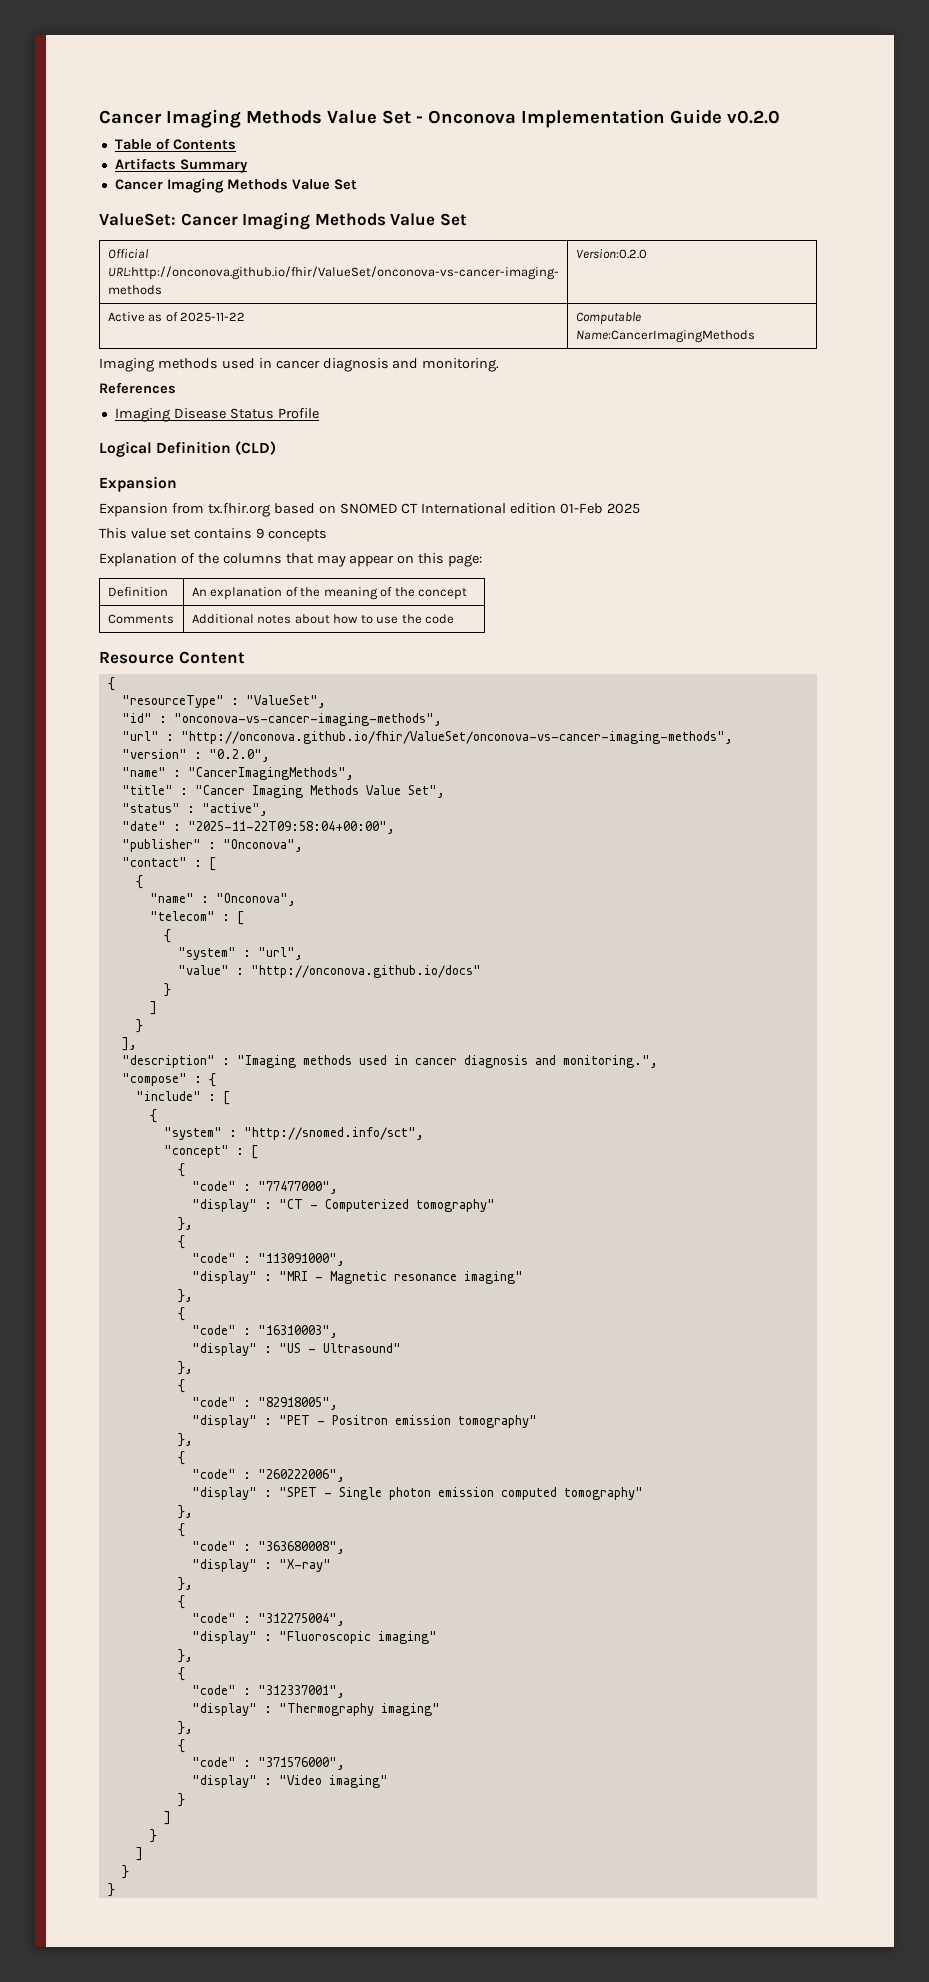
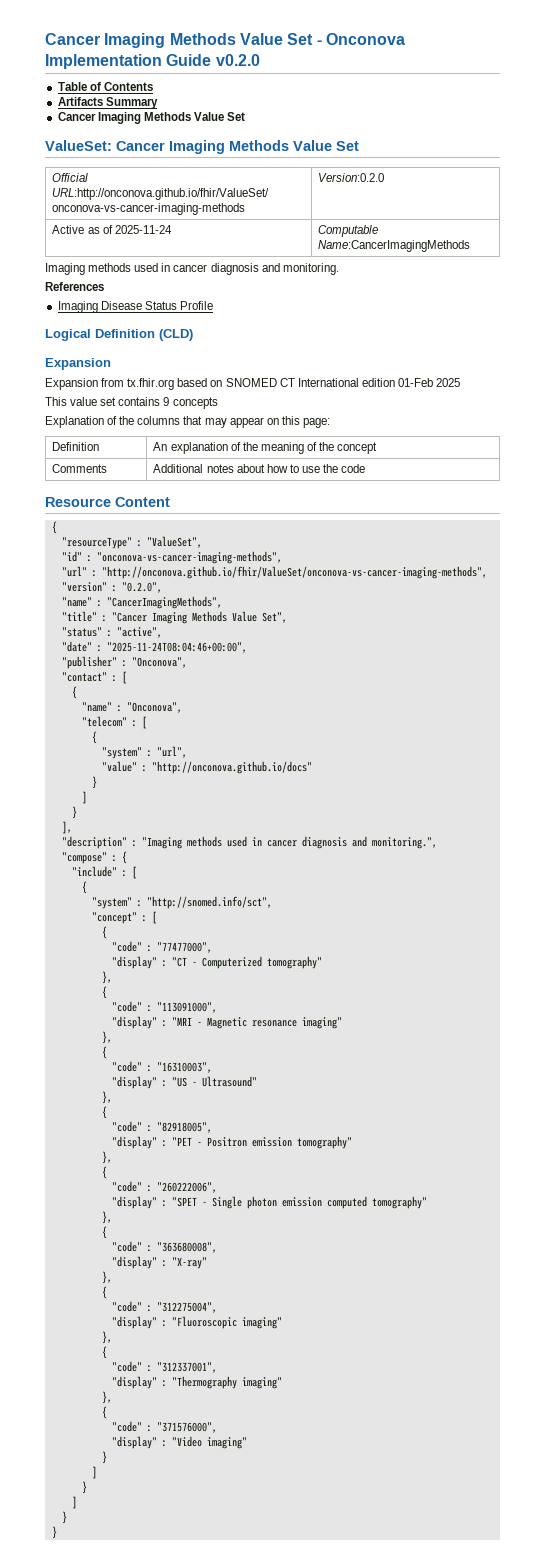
[180,312,246,322] 2025-11-22 -> [114,225,172,234] 2025-11-24
[187,821,395,834] "2025-11-22T09:58:04+00:00", -> [106,642,247,653] "2025-11-24T08:04:46+00:00",

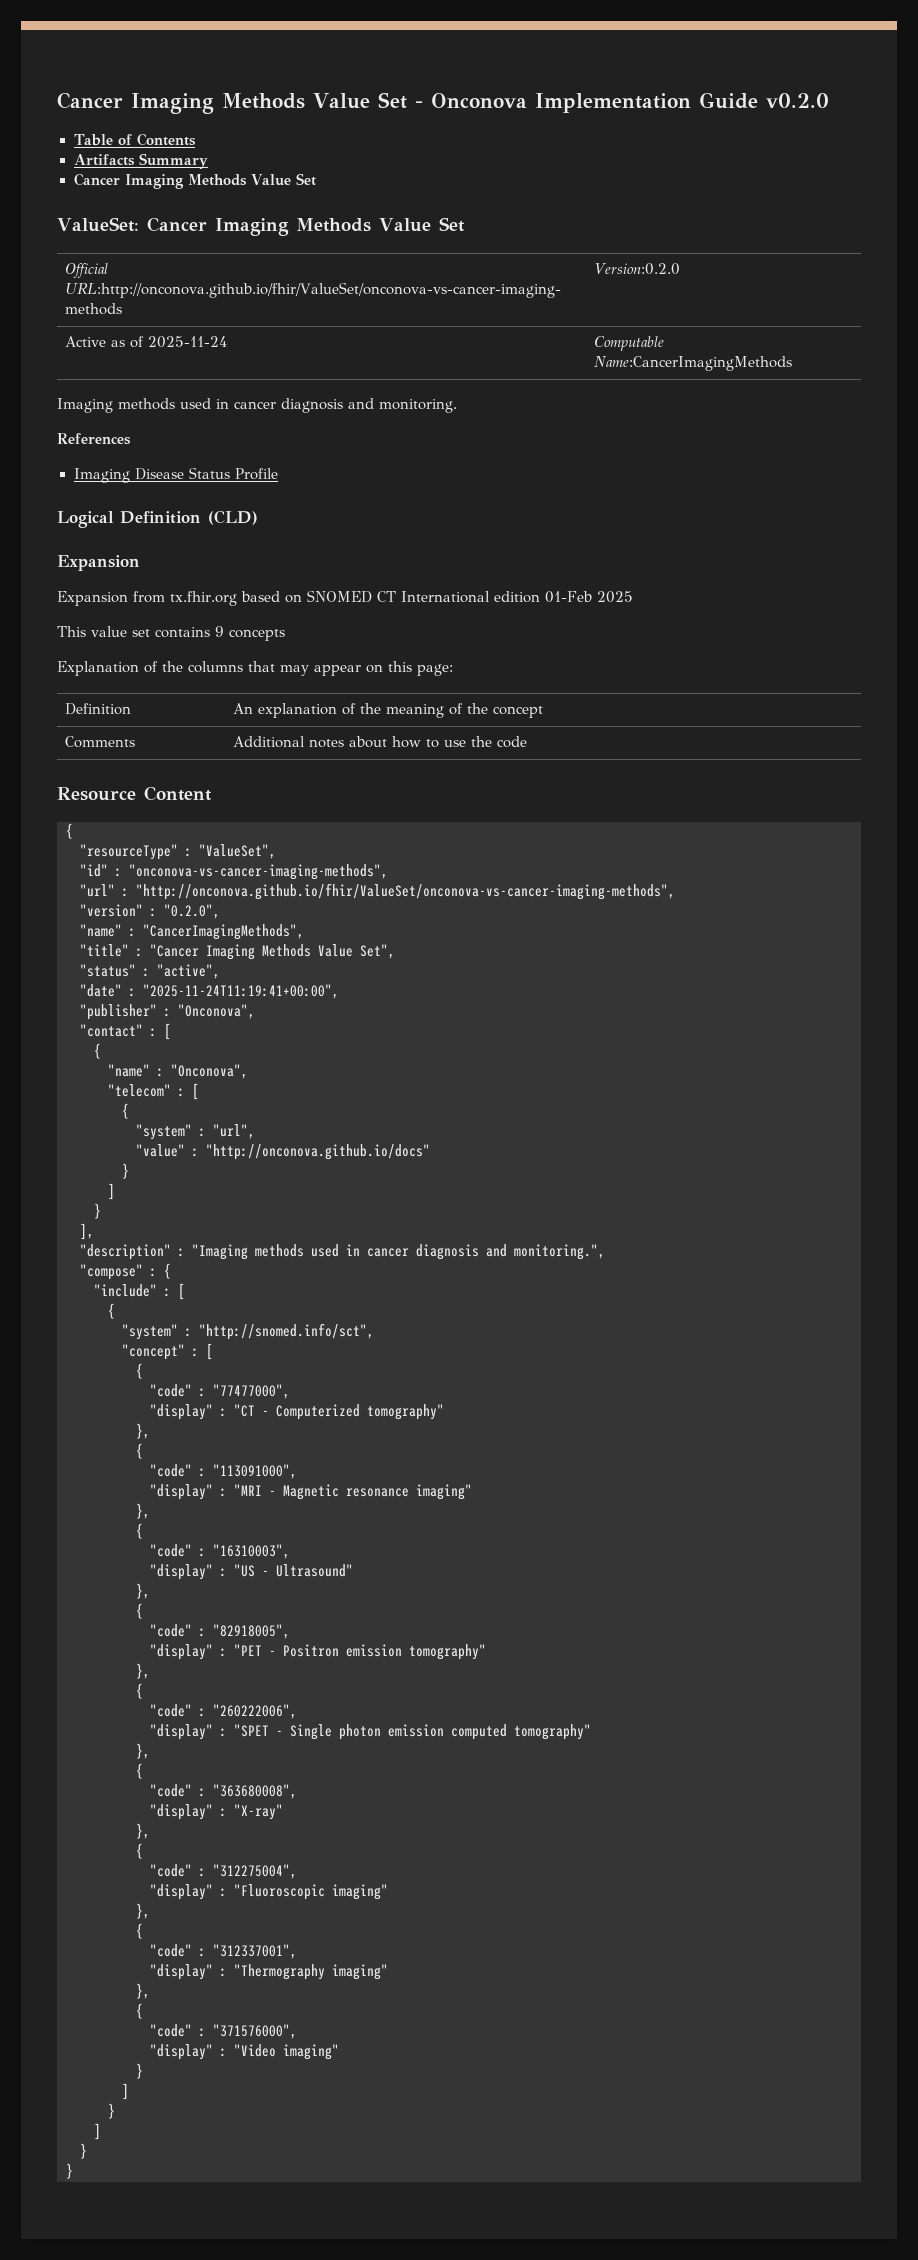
[106,642,247,653] "2025-11-24T08:04:46+00:00", -> [143,984,339,999] "2025-11-24T11:19:41+00:00",

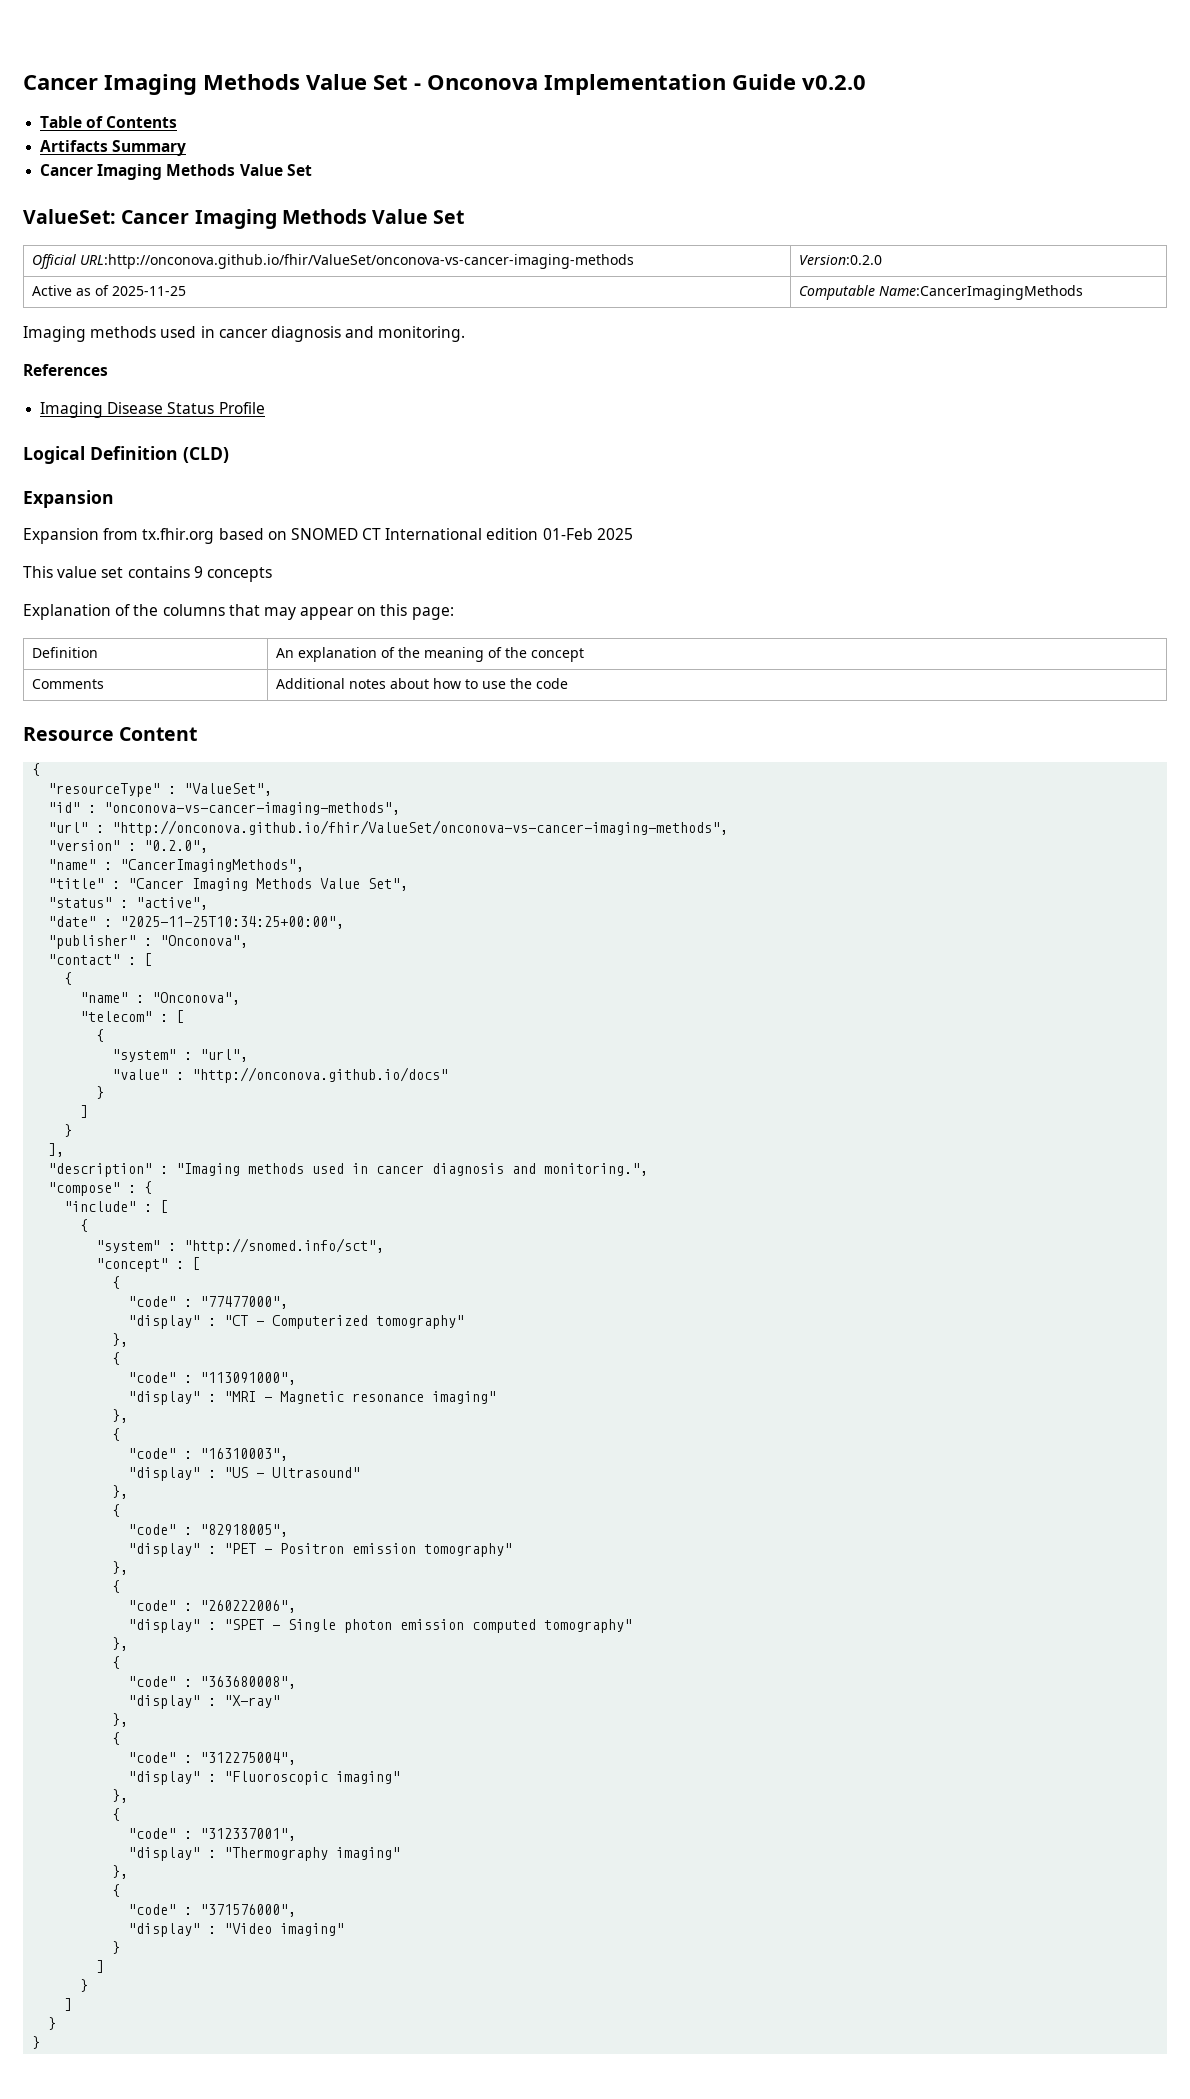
[148,336,228,348] 2025-11-24 -> [111,286,186,296] 2025-11-25
[143,984,339,999] "2025-11-24T11:19:41+00:00", -> [120,916,345,929] "2025-11-25T10:34:25+00:00",

